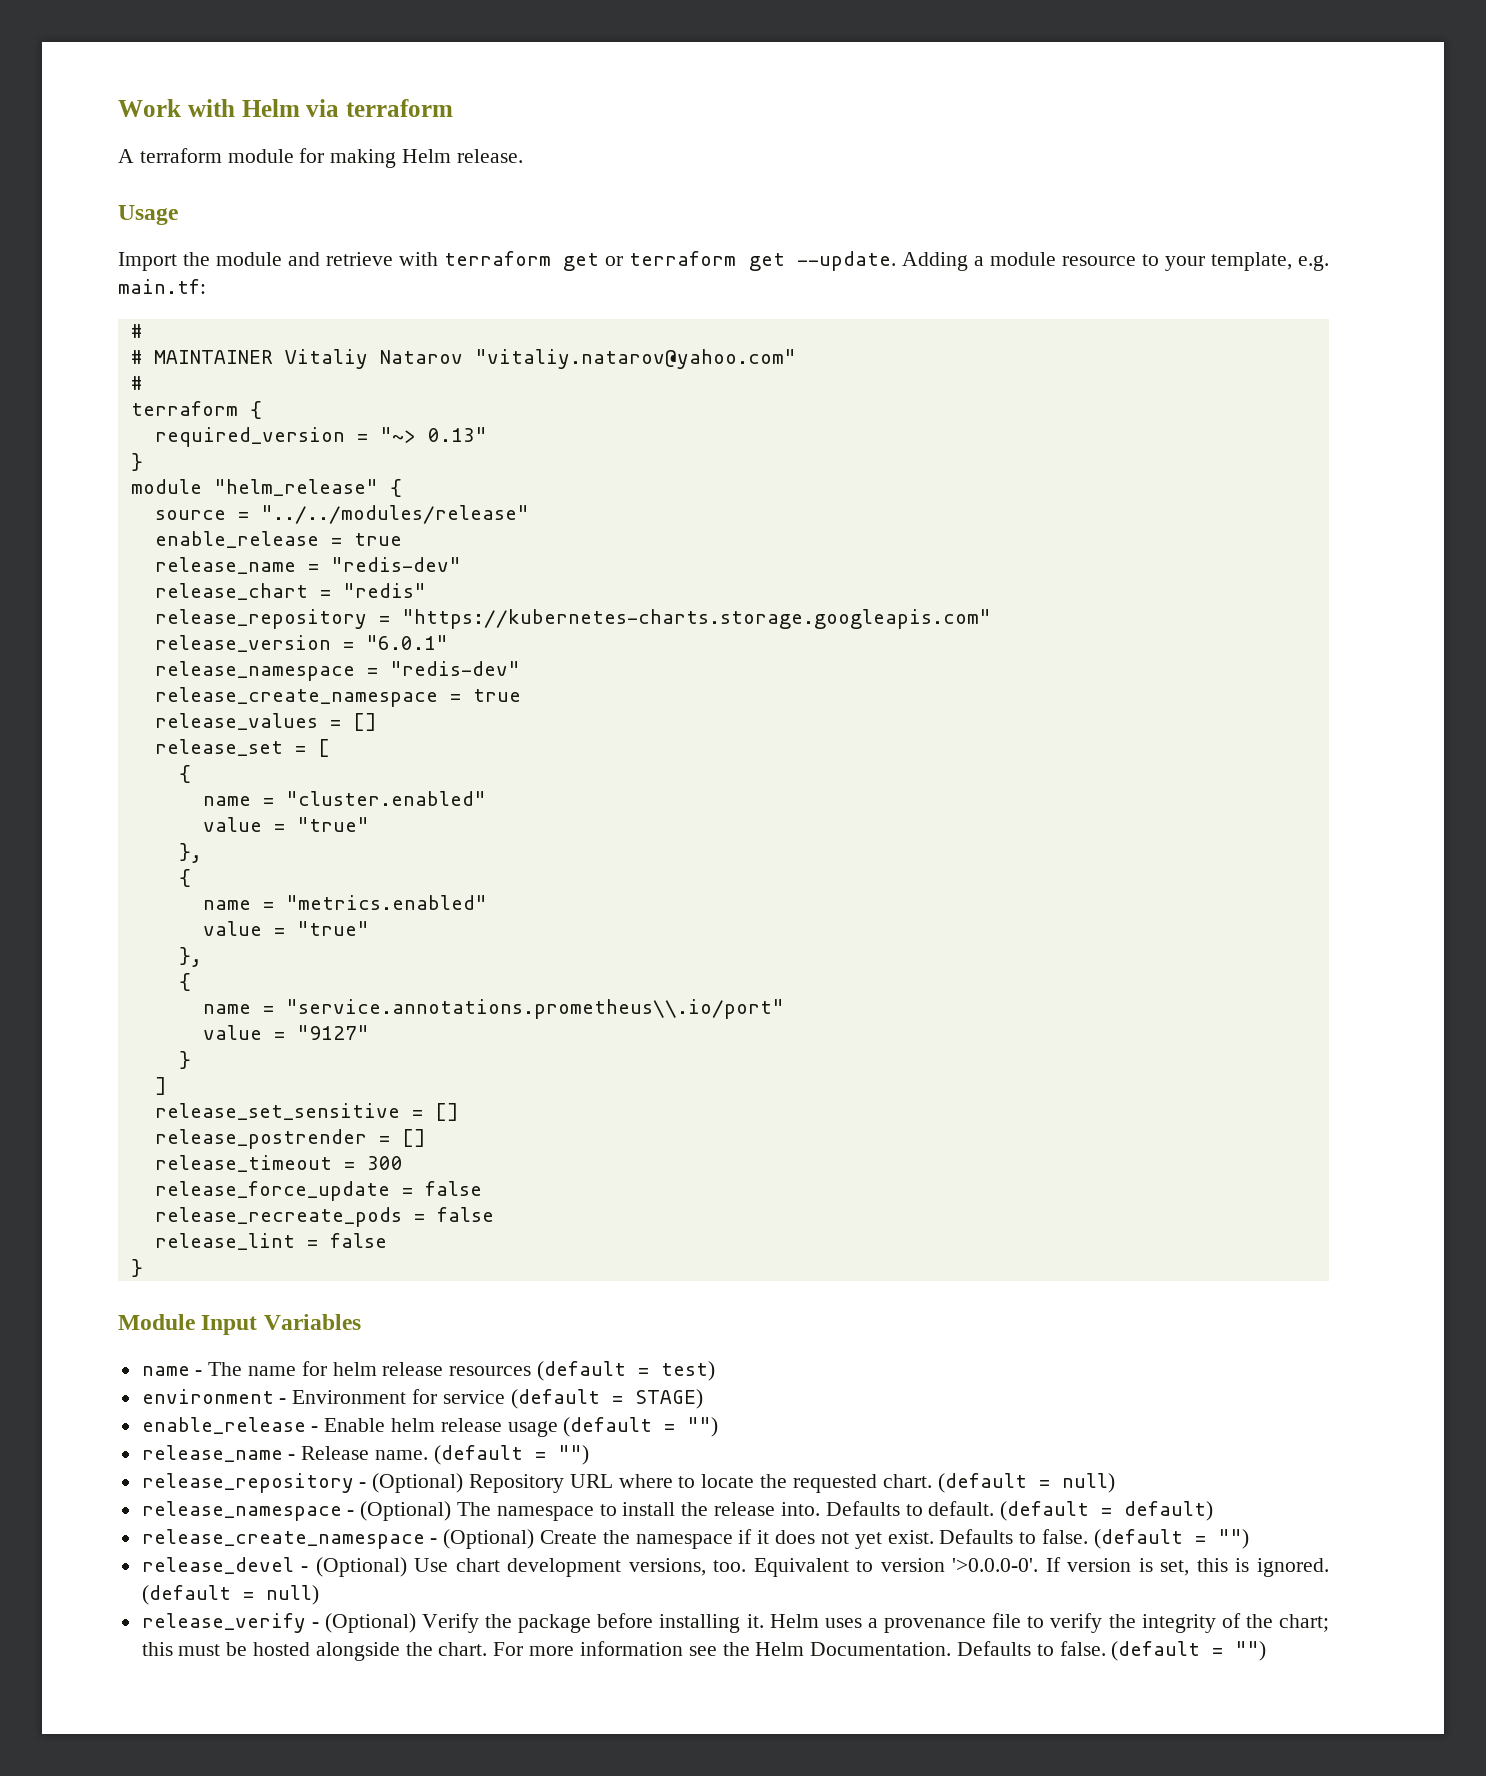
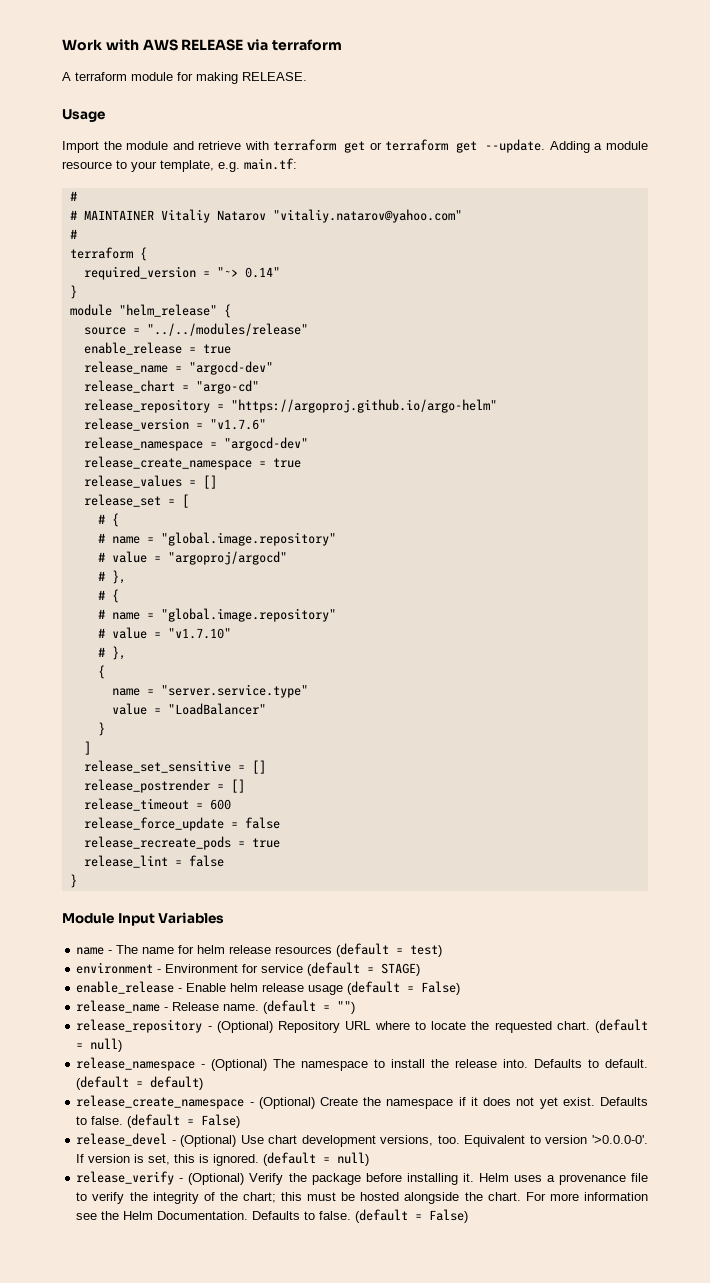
[241,99,300,117] Helm -> [142,39,244,51] AWS RELEASE
[402,149,523,163] Helm release. -> [242,72,307,81] RELEASE.
[427,427,487,442] 0.13" -> [244,267,280,278] 0.14"
[330,557,461,572] "redis-dev" -> [188,361,273,375] "argocd-dev"
[342,583,426,598] "redis" -> [195,380,259,394] "argo-cd"
[401,609,991,629] "https://kubernetes-charts.storage.googleapis.com" -> [230,399,497,413] "https://argoproj.github.io/argo-helm"
[365,635,448,650] "6.0.1" -> [209,419,266,430] "v1.7.6"
[389,661,520,676] "redis-dev" -> [223,437,308,451] "argocd-dev"
[178,765,191,783] [202,791,486,806] [202,817,369,832] [178,843,202,863] [178,869,191,887] [202,895,487,910] [202,921,369,936] [178,947,202,967] [178,973,191,991] [202,999,784,1019] [202,1025,369,1040] { // name = "cluster.enabled" // value = "true" // }, // { // name = "metrics.enabled" // value = "true" // }, // { // name = "service.annotations.prometheus\\.io/port" // value = "9127" -> [97,513,119,527] [97,532,336,546] [97,551,287,565] [97,570,126,584] [97,589,119,603] [97,608,336,622] [97,627,231,639] [97,646,126,660] [97,665,105,679] [111,684,308,698] [111,703,266,715] # { // # name = "global.image.repository" // # value = "argoproj/argocd" // # }, // # { // # name = "global.image.repository" // # value = "v1.7.10" // # }, // { // name = "server.service.type" // value = "LoadBalancer"
[366,1156,403,1170] 300 -> [209,799,231,810] 600
[436,1207,494,1222] false -> [251,838,280,848] true
[687,1417,719,1437] "") -> [421,981,461,995] False)
[1217,1529,1249,1549] "") -> [201,1114,241,1128] False)
[1235,1641,1267,1661] "") -> [429,1209,469,1223] False)

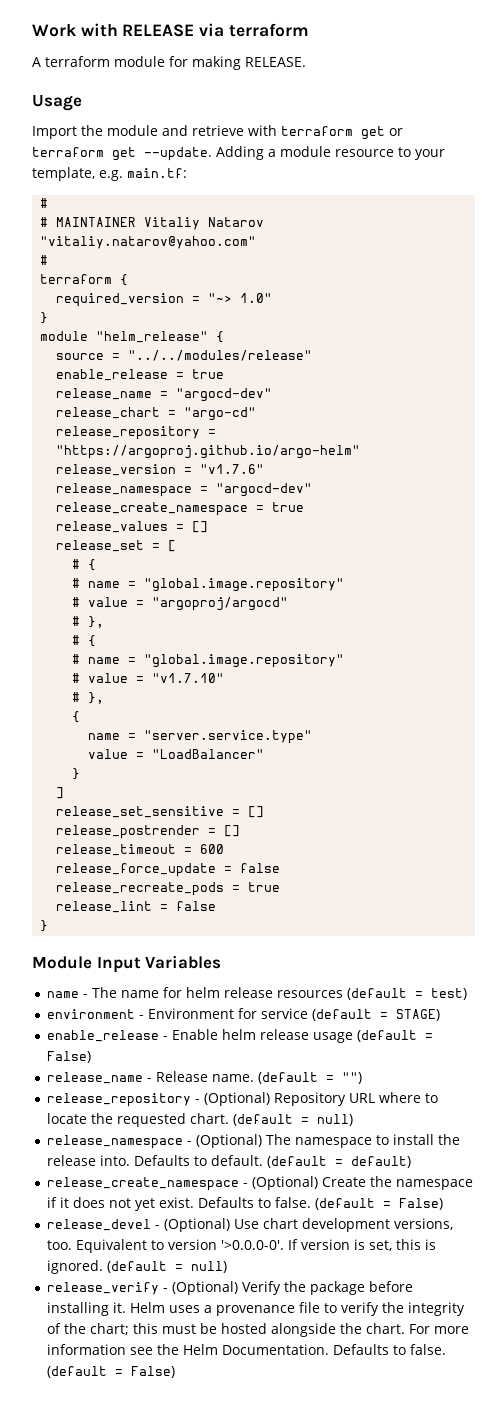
[142,39,178,51] AWS -> (118, 30) none
[244,267,280,278] 0.14" -> [240,293,273,303] 1.0"

